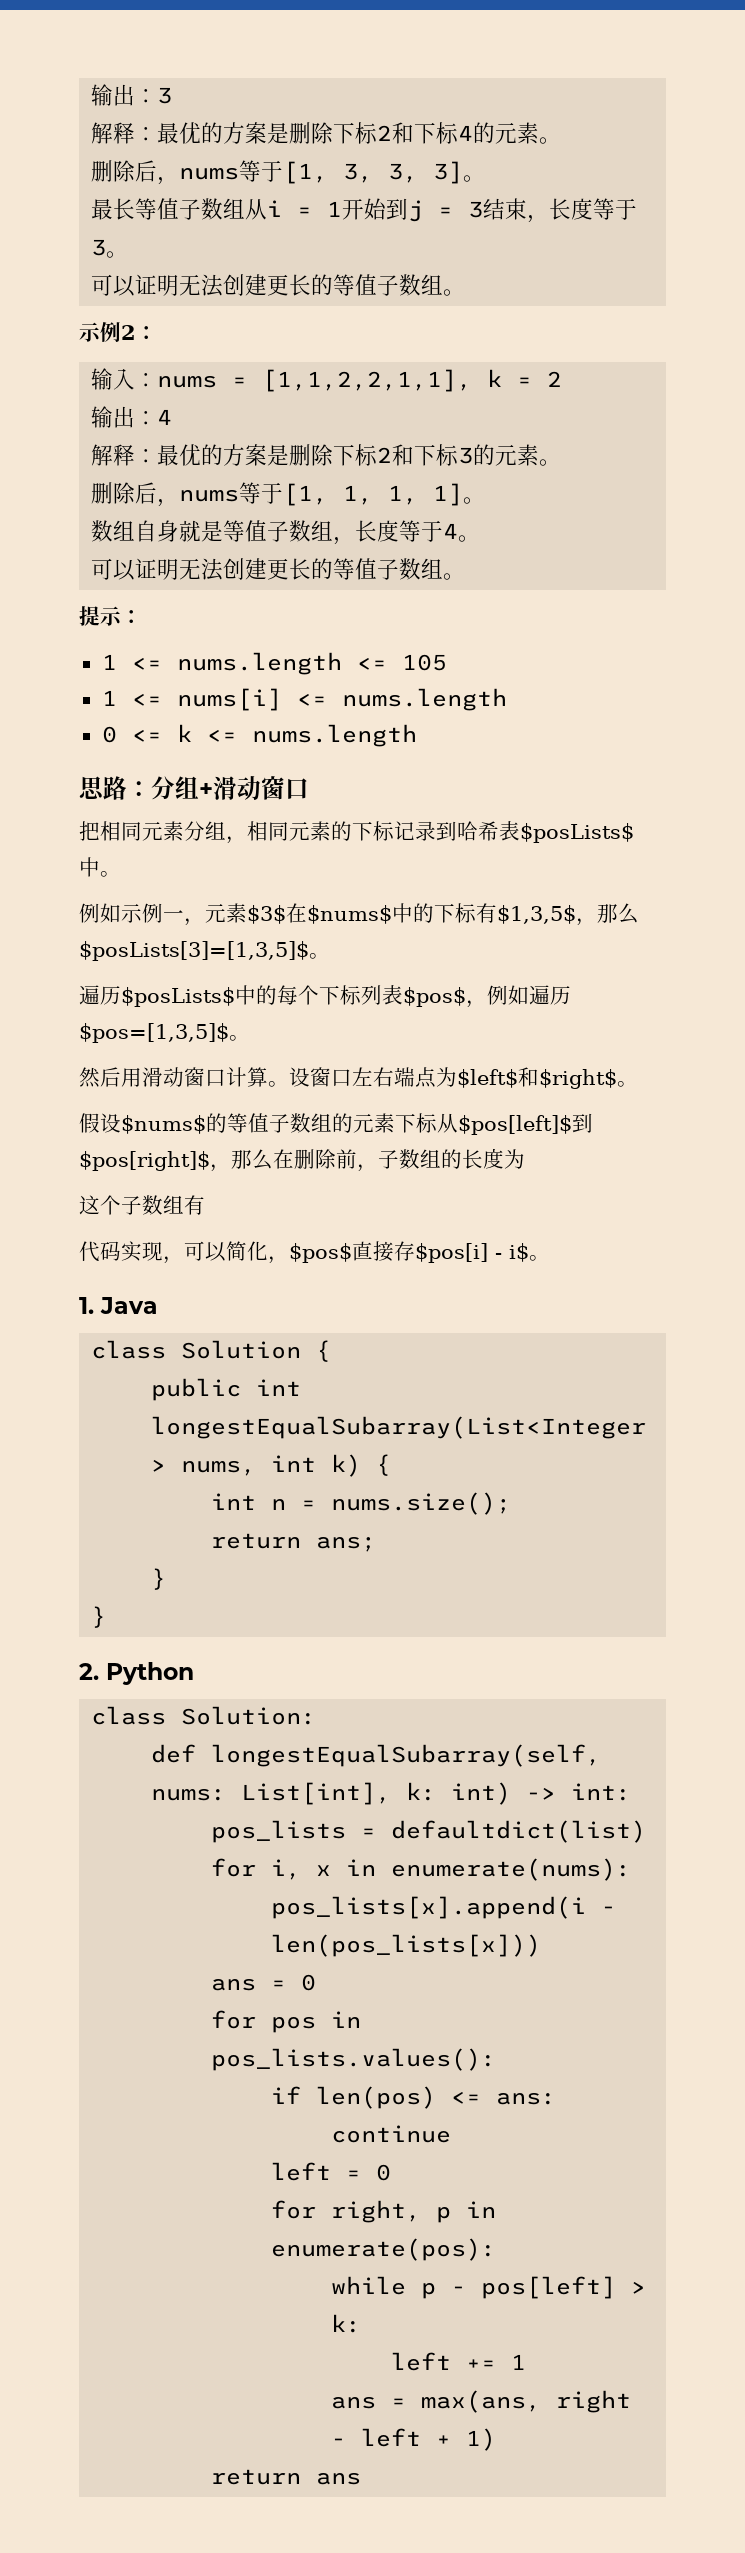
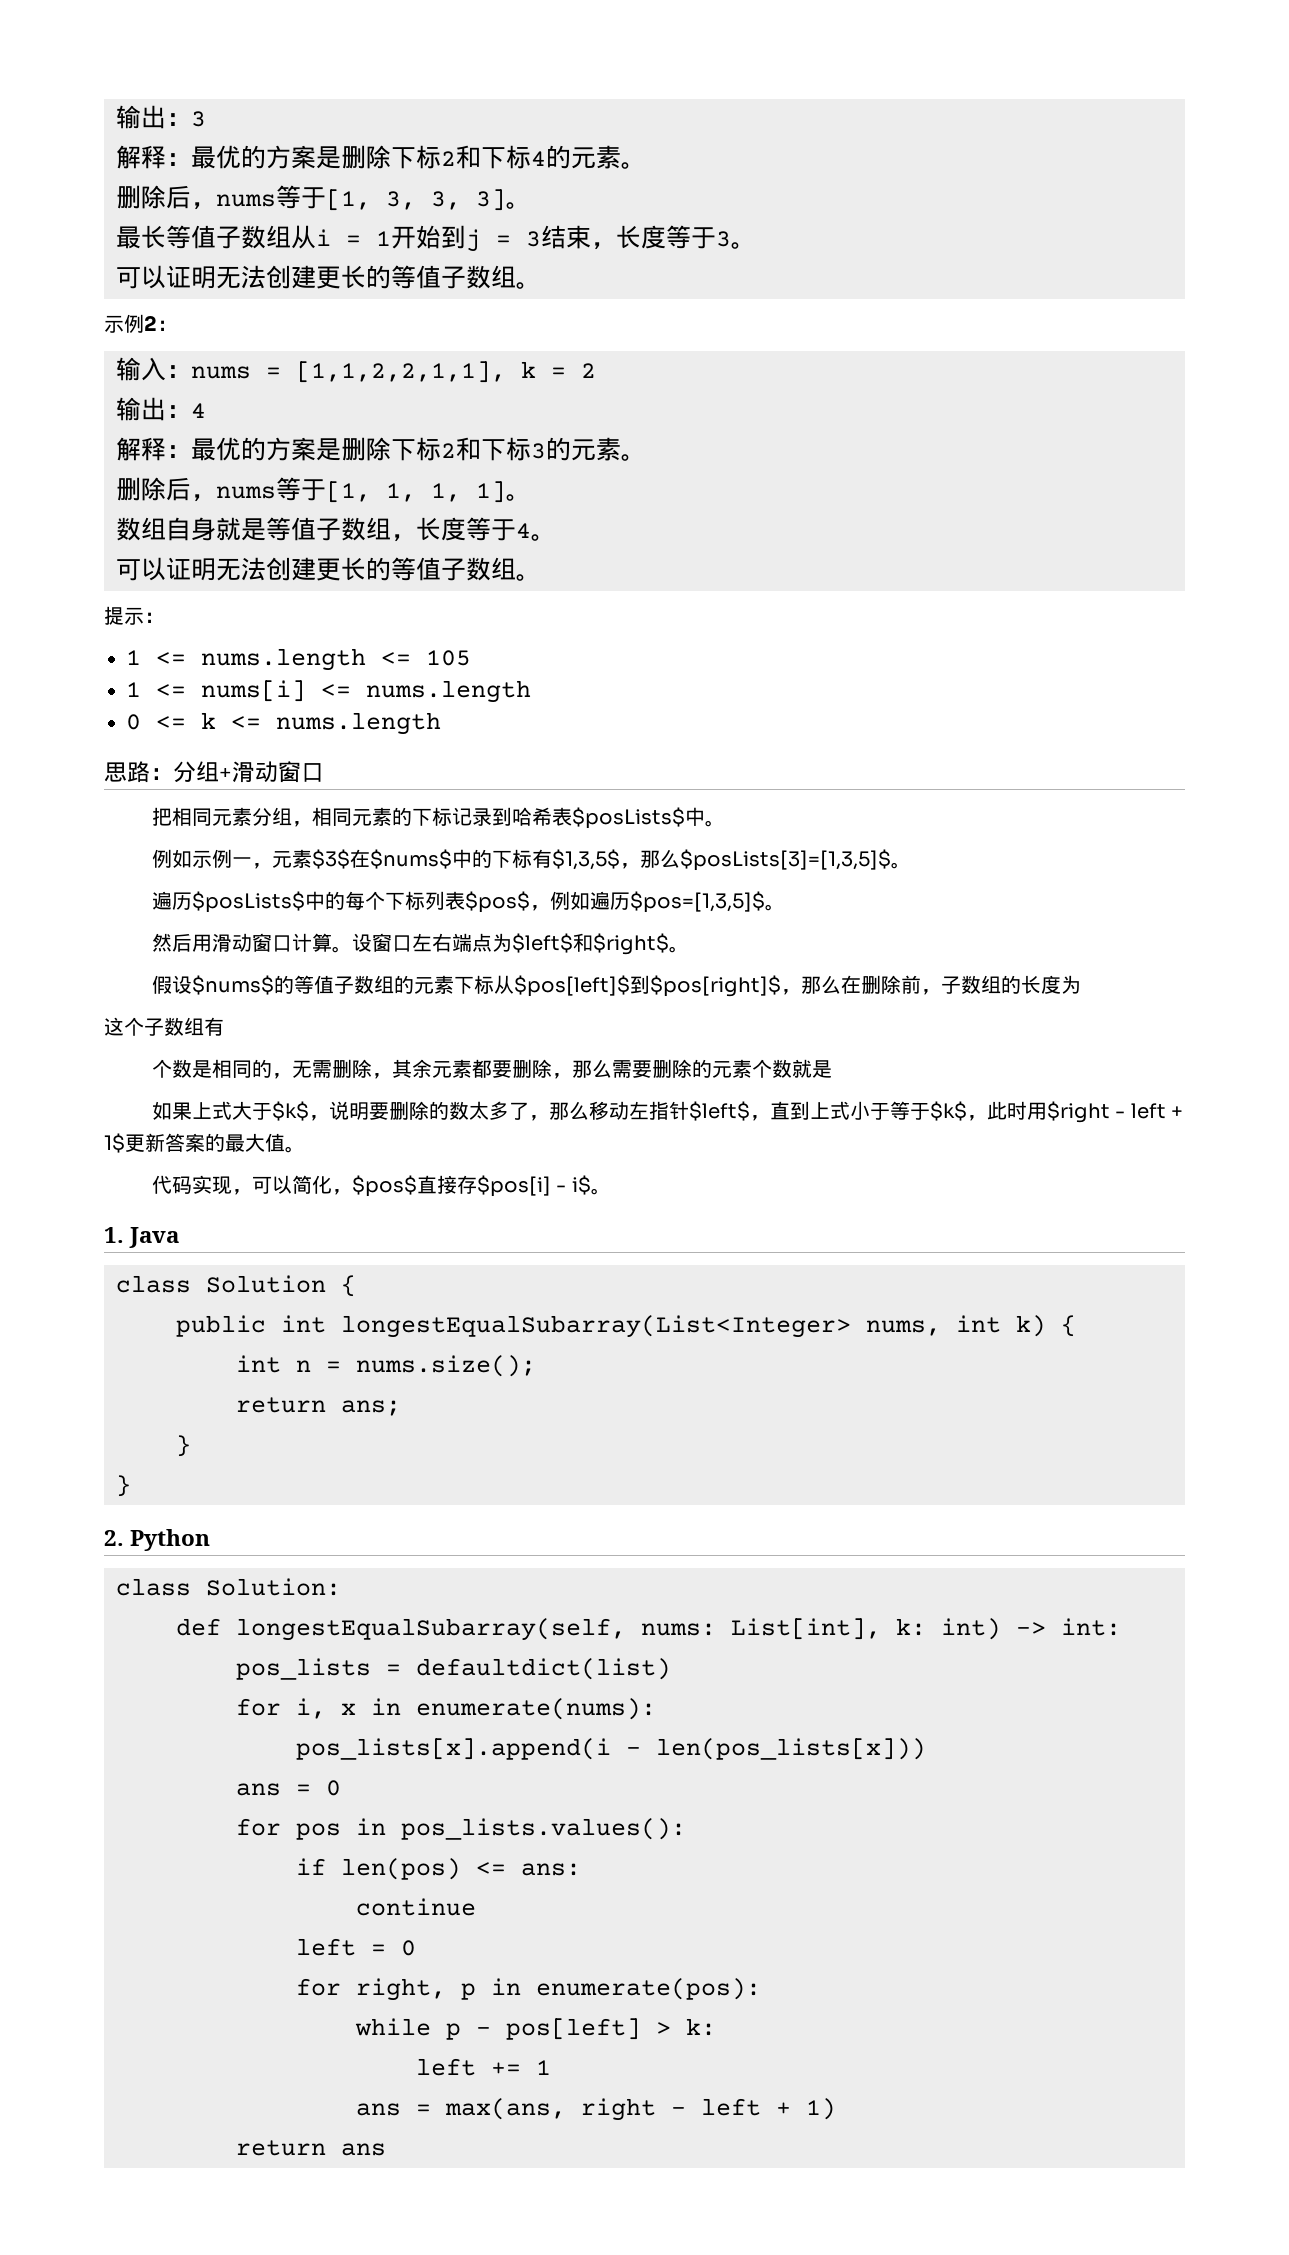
(205, 1205) none -> [151,1059,832,1079] [151,1101,1184,1123] [104,1133,305,1153] // 个数是相同的，无需删除，其余元素都要删除，那么需要删除的元素个数就是 // 如果上式大于$k$，说明要删除的数太多了，那么移动左指针$left$，直到上式小于等于$k$，此时用$right - left + 1$更新答案的最大值。

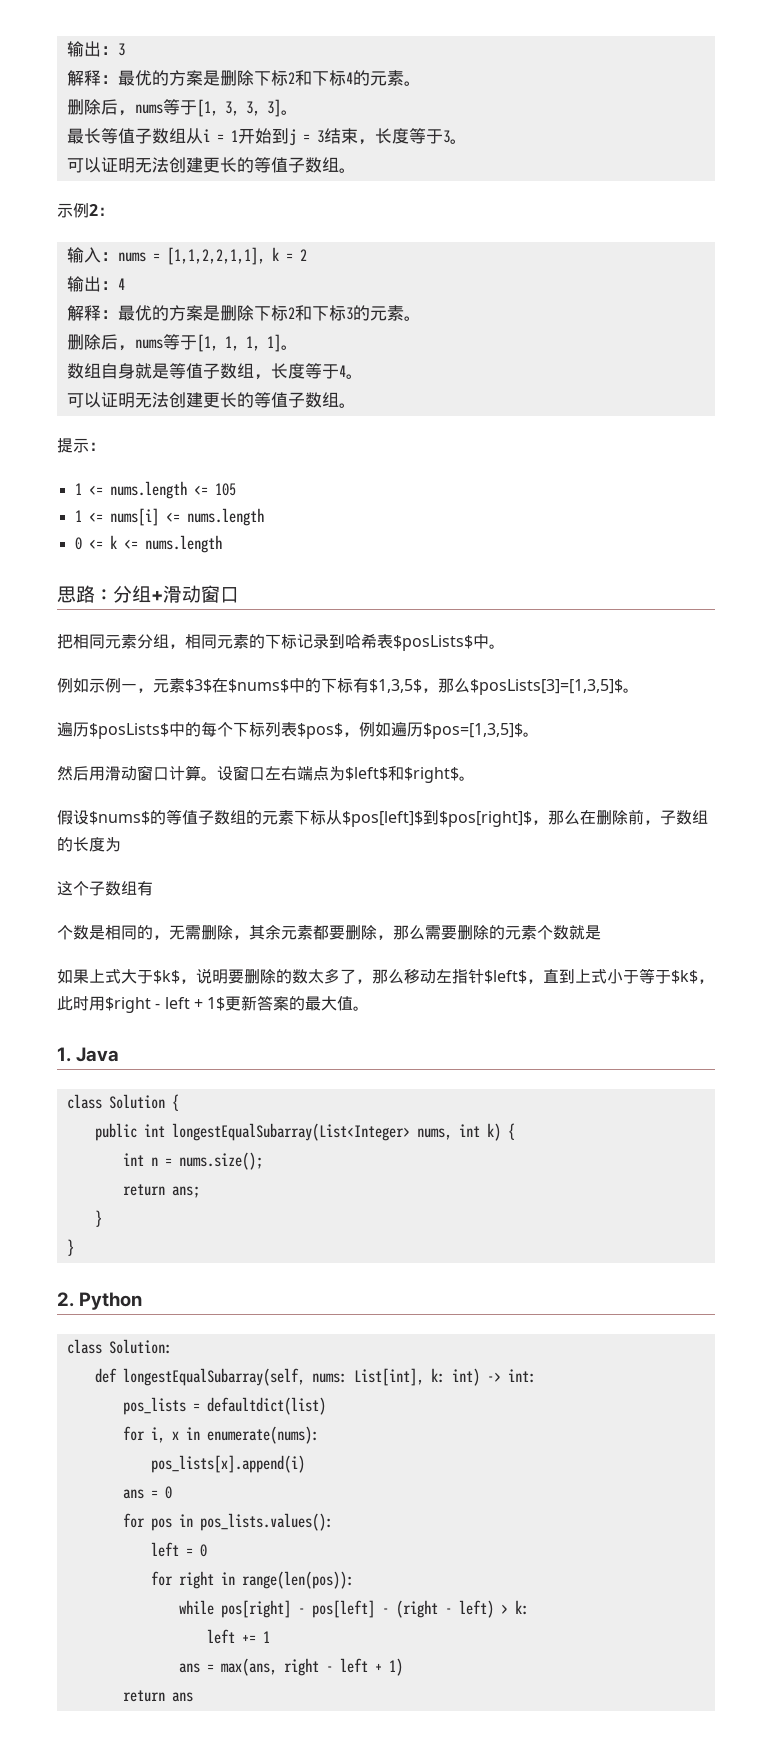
[151,1175,611,1197] // 代码实现，可以简化，$pos$直接存$pos[i] - i$。 -> (370, 1008) none
[296,1738,926,1760] pos_lists[x].append(i - len(pos_lists[x])) -> [150,1455,305,1473] pos_lists[x].append(i)
[296,1858,581,1880] [356,1898,476,1916] // if len(pos) <= ans: // continue -> (333, 1522) none
[356,1978,761,2001] right, p in enumerate(pos): -> [178,1571,354,1589] right in range(len(pos)):
[446,2023,461,2040] p -> [220,1600,291,1618] pos[right]
(641, 2029) none -> [381,1600,494,1618] - (right - left)

